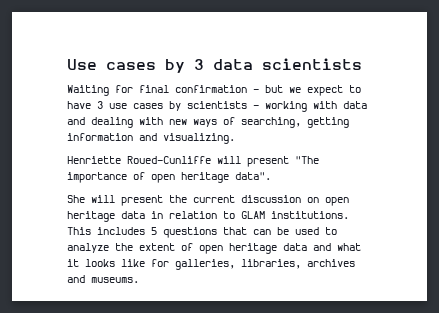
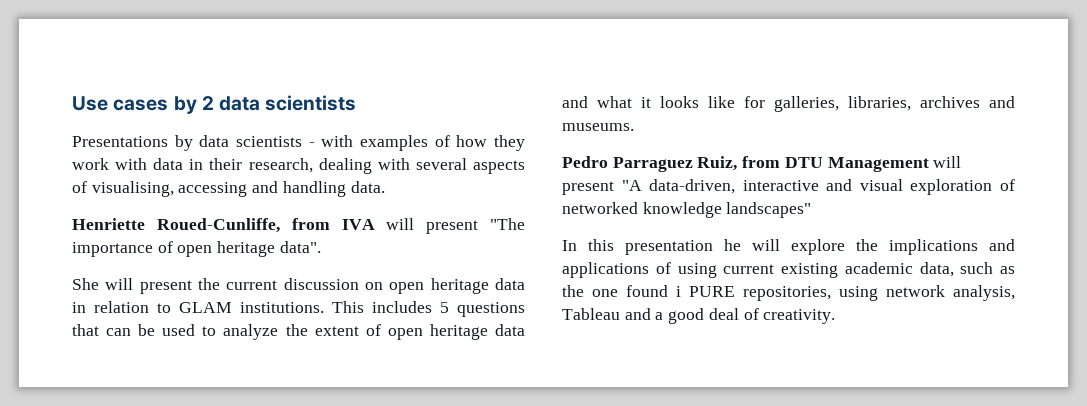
[194,59,204,70] 3 -> [201,96,214,110] 2
[67,85,361,96] [67,101,367,112] [67,117,349,128] [67,133,235,144] [67,156,211,164] Waiting for final confirmation - but we expect to have 3 use cases by scientists - working with data and dealing with new ways of searching, getting information and visualizing. // Henriette Roued-Cunliffe -> [72,135,525,151] [72,158,525,174] [72,181,385,197] [72,218,375,233] Presentations by data scientists - with examples of how they work with data in their research, dealing with several aspects of visualising, accessing and handling data. // Henriette Roued-Cunliffe, from IVA
(139, 280) none -> [562,156,962,172] [562,179,1015,195] [562,202,812,218] [562,239,1015,255] [562,262,1015,278] [562,285,1015,301] [562,308,836,324] // Pedro Parraguez Ruiz, from DTU Management will present "A data-driven, interactive and visual exploration of networked knowledge landscapes" // In this presentation he will explore the implications and applications of using current existing academic data, such as the one found i PURE repositories, using network analysis, Tableau and a good deal of creativity.

